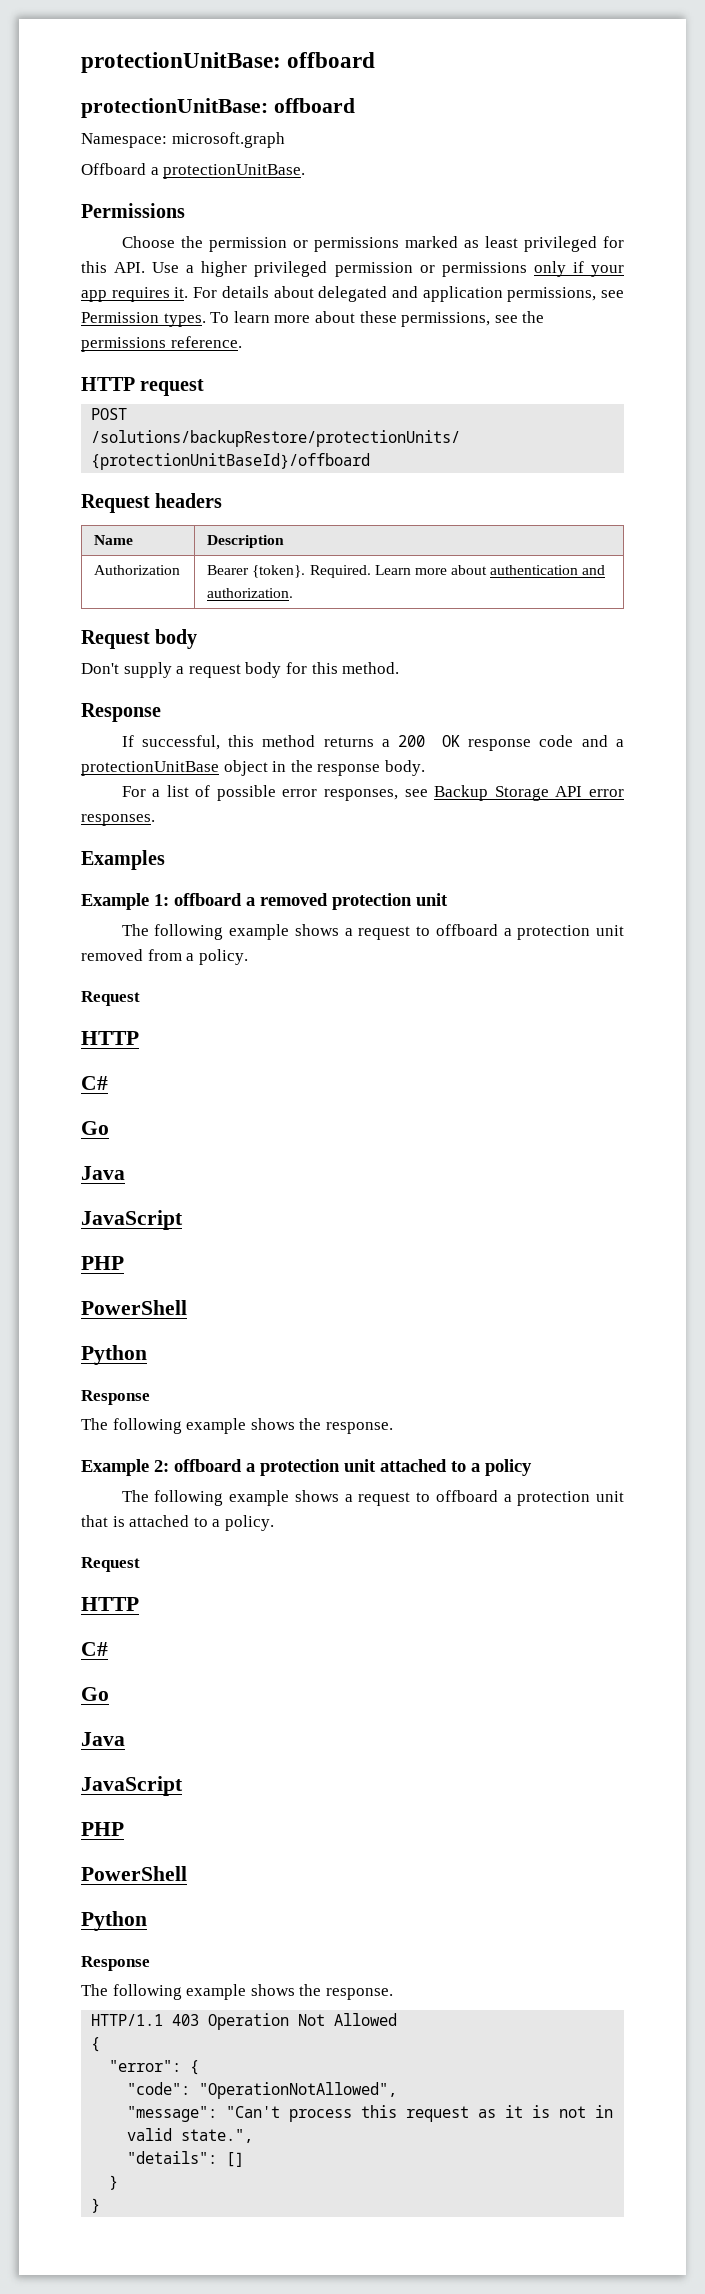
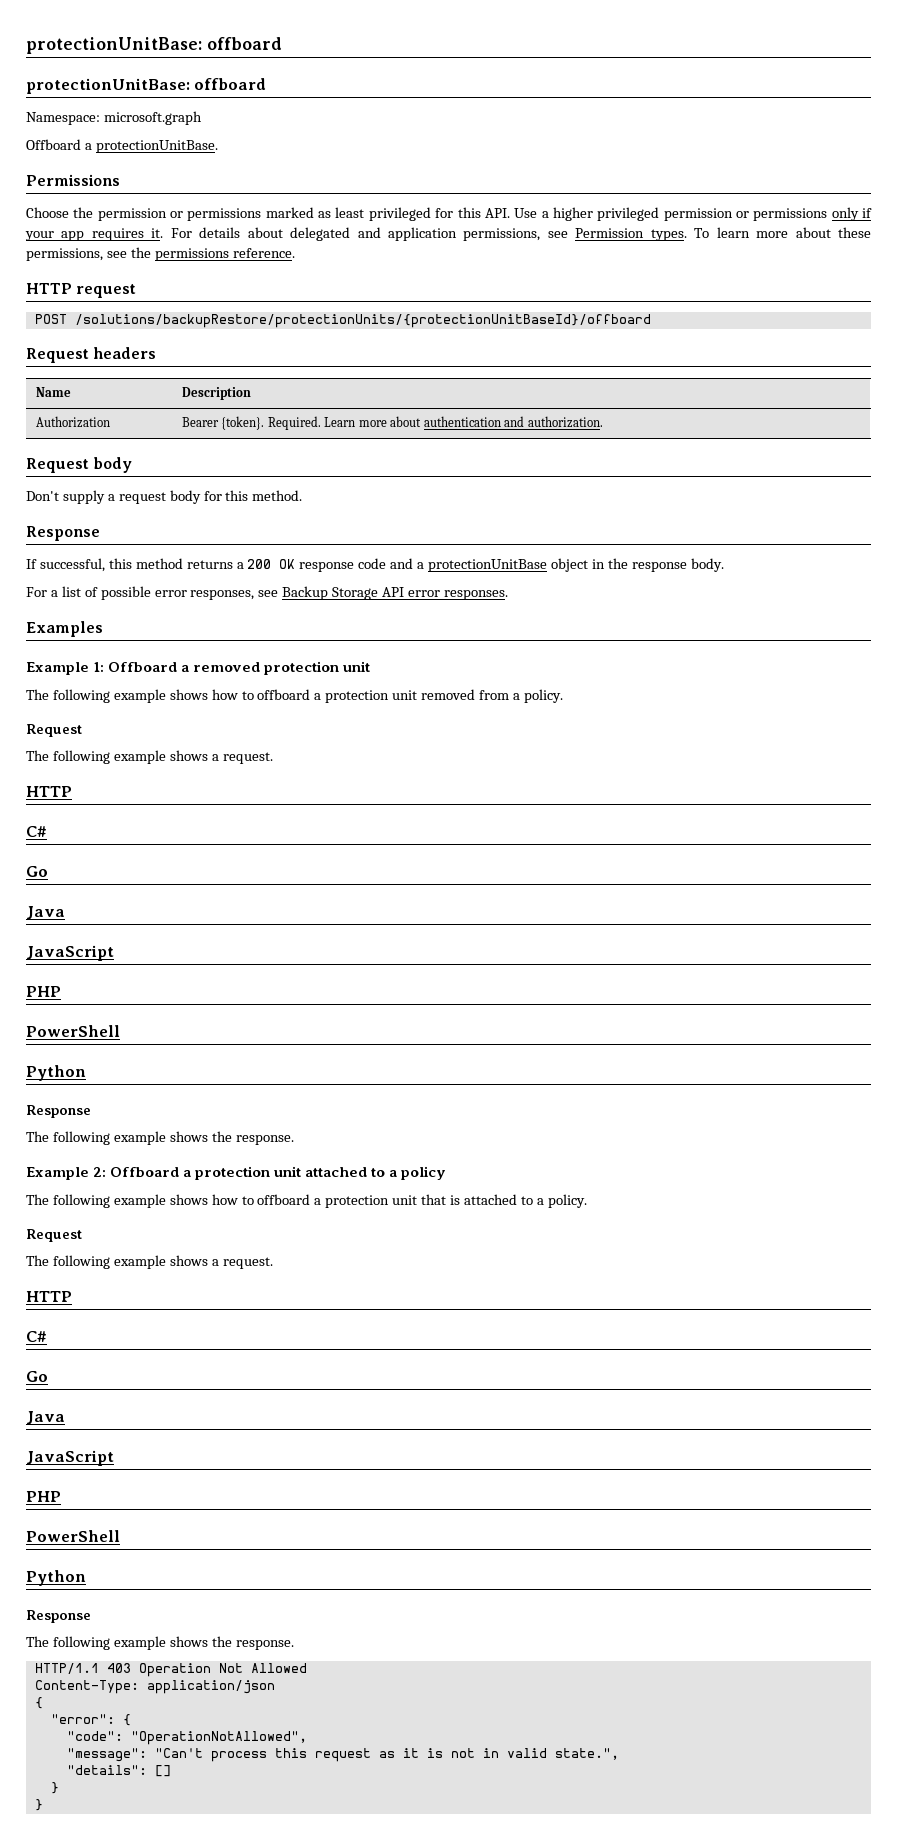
[174,893,242,906] offboard -> [108,662,178,672] Offboard
[344,926,411,940] a request -> [211,689,238,700] how
(140, 998) none -> [26,750,273,764] // The following example shows a request.
[174,1459,242,1472] offboard -> [110,1167,180,1177] Offboard
[344,1492,411,1506] a request -> [211,1194,238,1205] how
(140, 1564) none -> [26,1255,273,1269] // The following example shows a request.
(398, 2019) none -> [34,1680,275,1694] // Content-Type: application/json

